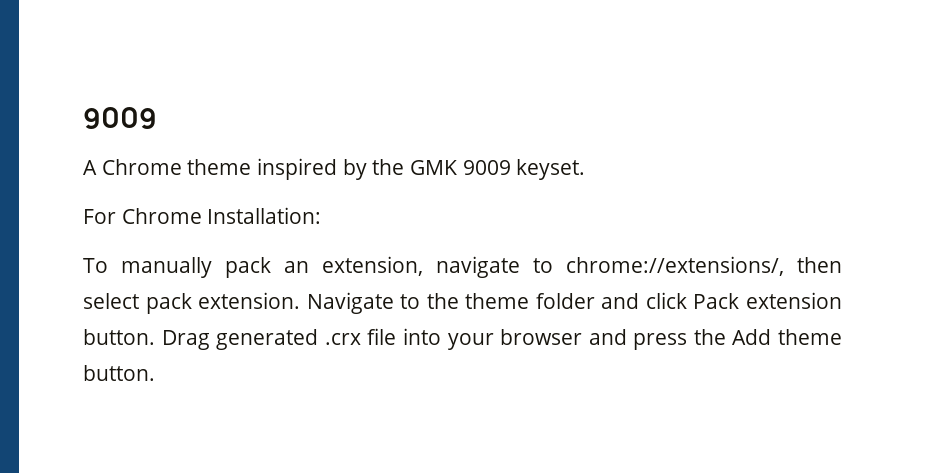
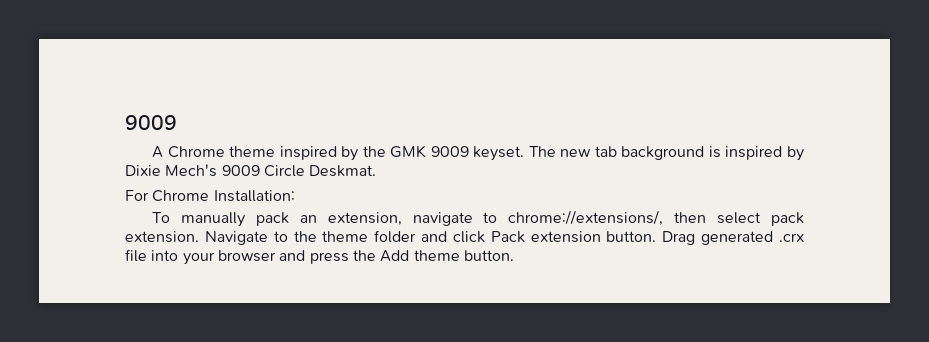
(586, 169) none -> [528,146,805,161] [125,164,377,177] The new tab background is inspired by Dixie Mech's 9009 Circle Deskmat.

